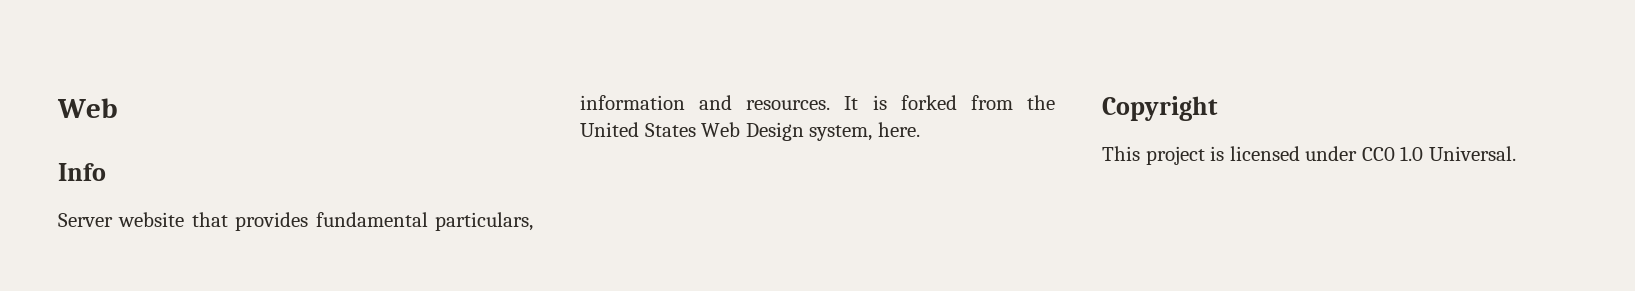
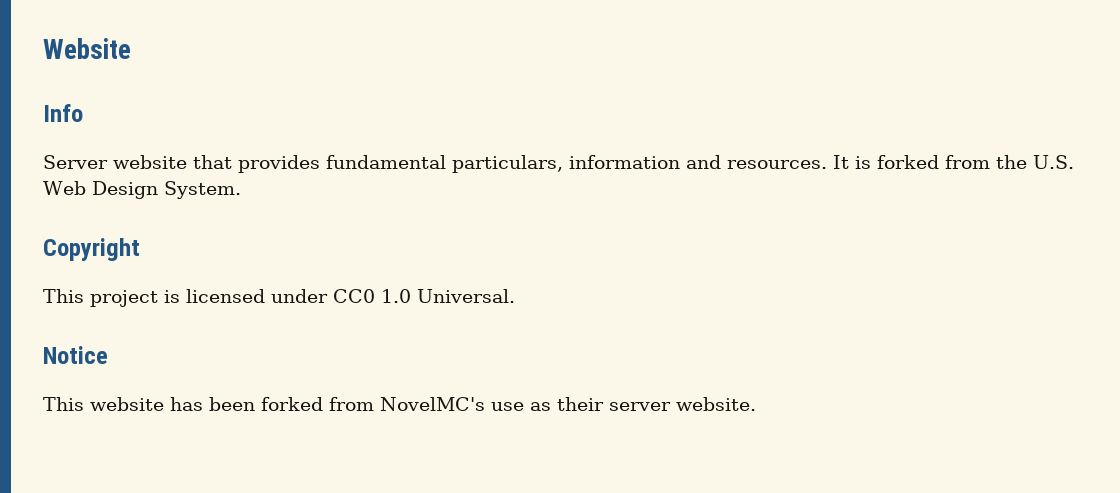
[57,98,117,118] Web -> [43,38,131,59] Website
[580,122,920,141] United States Web Design system, here. -> [1033,155,1074,169] [43,181,241,199] U.S. Web Design System.
(1516, 153) none -> [43,346,108,364] [43,397,756,411] // Notice // This website has been forked from NovelMC's use as their server website.

